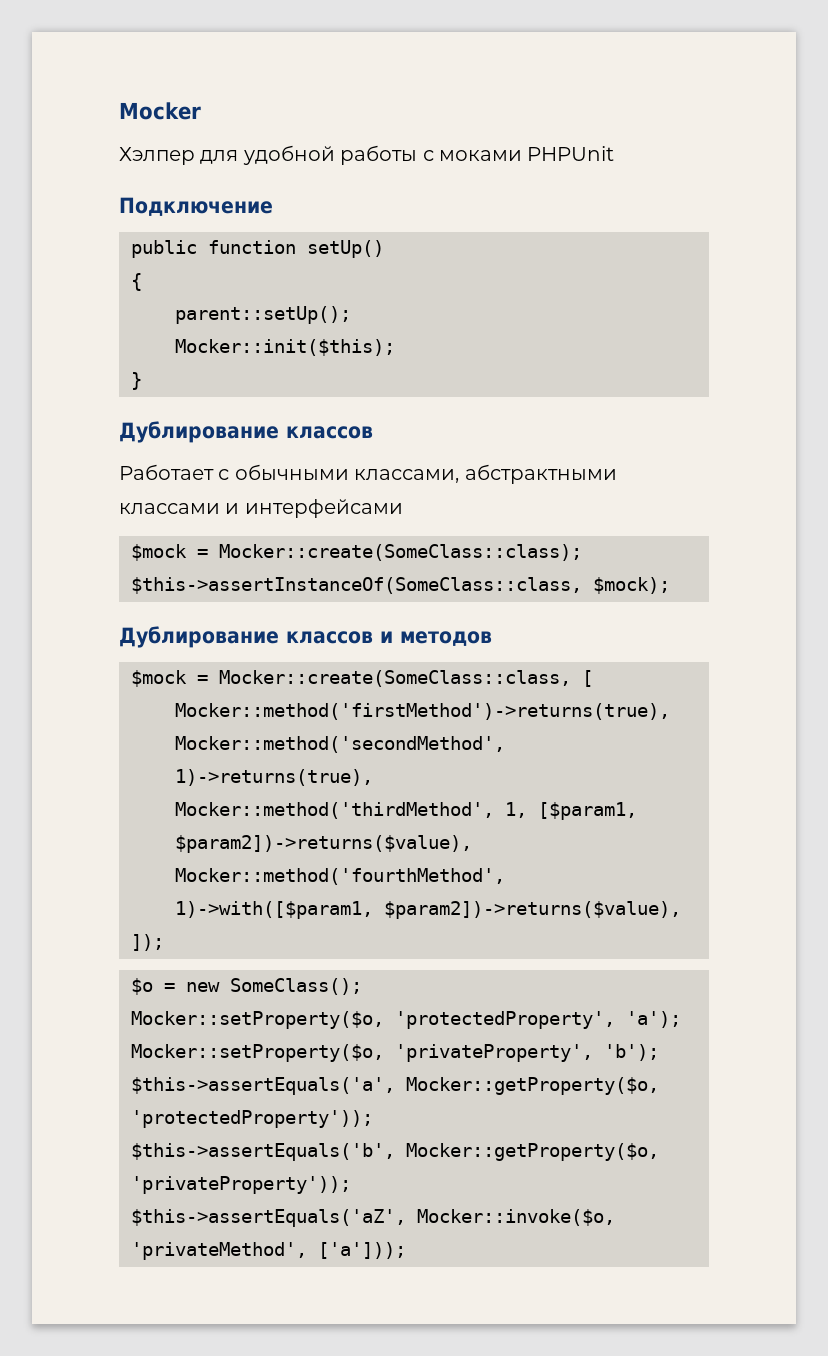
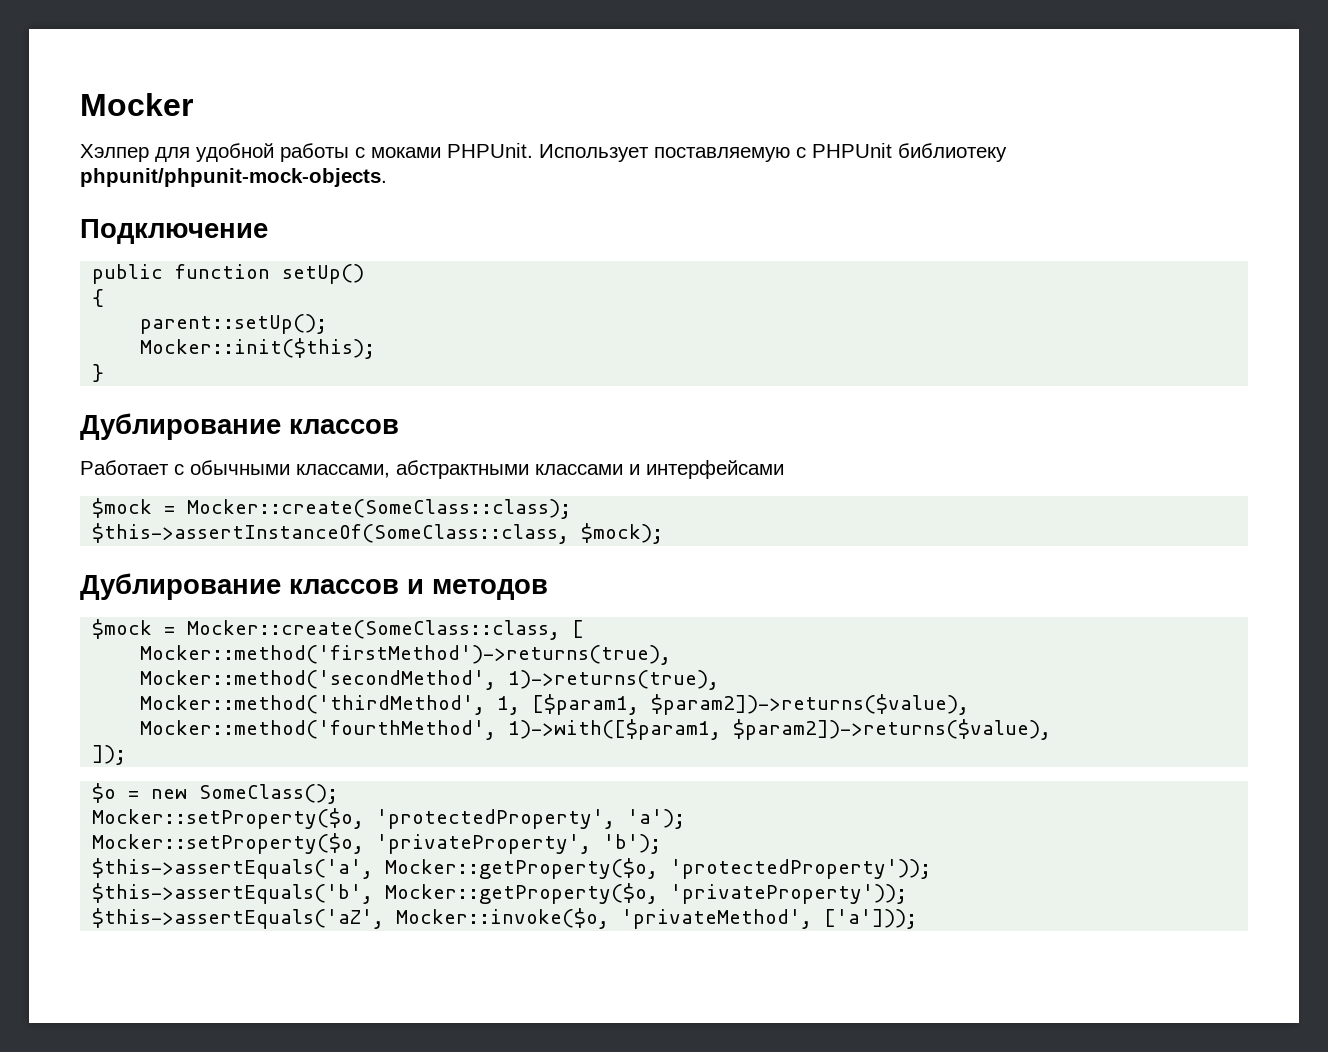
(522, 155) none -> [447,143,806,162] PHPUnit. Использует поставляемую с
(615, 153) none -> [898,143,1007,162] [80,168,387,187] библиотеку phpunit/phpunit-mock-objects.

